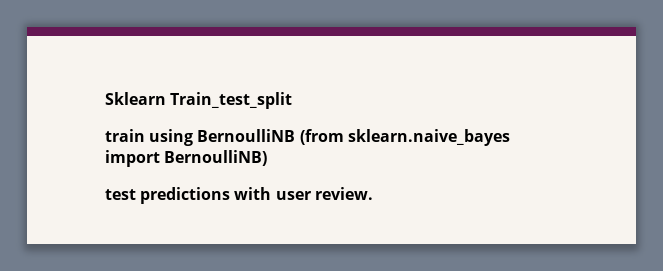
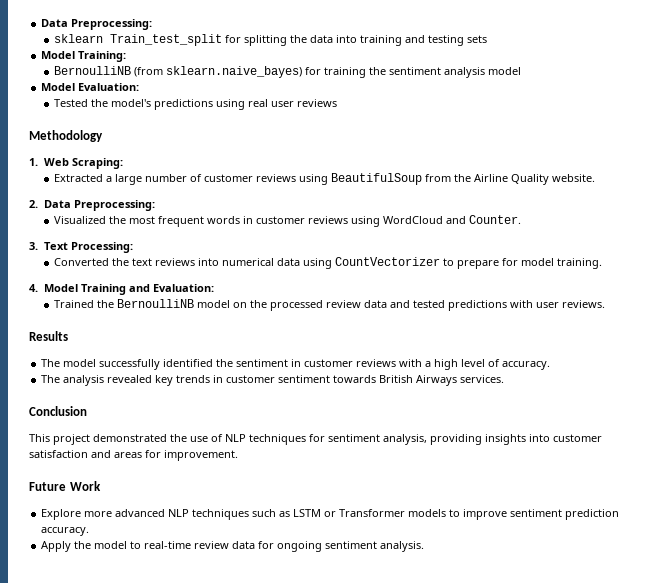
[105,92,293,109] [105,129,510,146] [105,150,268,167] [105,187,373,204] Sklearn Train_test_split // train using BernoulliNB (from sklearn.naive_bayes import BernoulliNB) // test predictions with user review. -> [41,19,153,30] [53,34,487,46] [41,51,127,62] [53,66,521,78] [41,83,140,91] [53,99,337,110] [29,130,103,142] [29,158,123,169] [53,173,595,185] [29,200,155,211] [53,215,521,227] [29,242,133,253] [53,257,602,269] [29,284,214,295] [53,299,605,311] [29,331,68,341] [41,359,551,370] [41,375,505,386] [29,406,87,416] [29,434,602,445] [29,450,238,461] [29,481,101,491] [41,509,620,520] [41,527,90,536] [41,541,425,552] Data Preprocessing: // sklearn Train_test_split for splitting the data into training and testing sets // Model Training: // BernoulliNB (from sklearn.naive_bayes) for training the sentiment analysis model // Model Evaluation: // Tested the model's predictions using real user reviews // Methodology // 1. Web Scraping: // Extracted a large number of customer reviews using BeautifulSoup from the Airline Quality website. // 2. Data Preprocessing: // Visualized the most frequent words in customer reviews using WordCloud and Counter. // 3. Text Processing: // Converted the text reviews into numerical data using CountVectorizer to prepare for model training. // 4. Model Training and Evaluation: // Trained the BernoulliNB model on the processed review data and tested predictions with user reviews. // Results // The model successfully identified the sentiment in customer reviews with a high level of accuracy. // The analysis revealed key trends in customer sentiment towards British Airways services. // Conclusion // This project demonstrated the use of NLP techniques for sentiment analysis, providing insights into customer satisfaction and areas for improvement. // Future Work // Explore more advanced NLP techniques such as LSTM or Transformer models to improve sentiment prediction accuracy. // Apply the model to real-time review data for ongoing sentiment analysis.

